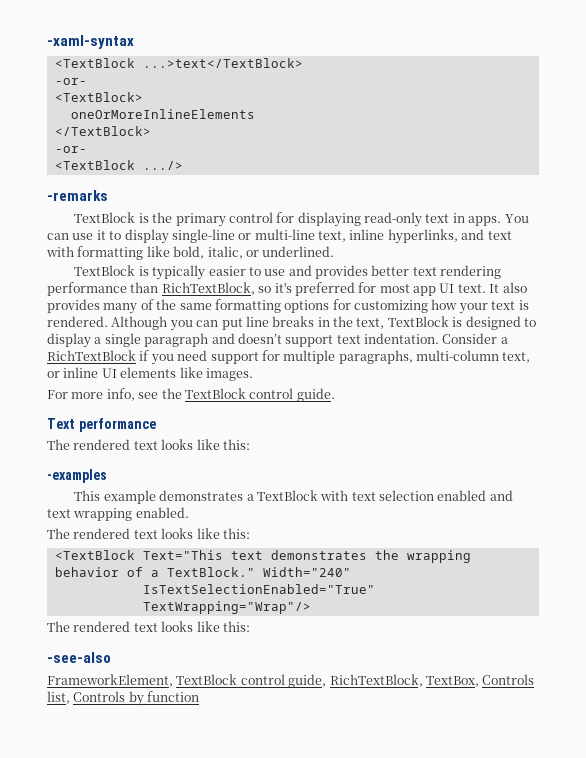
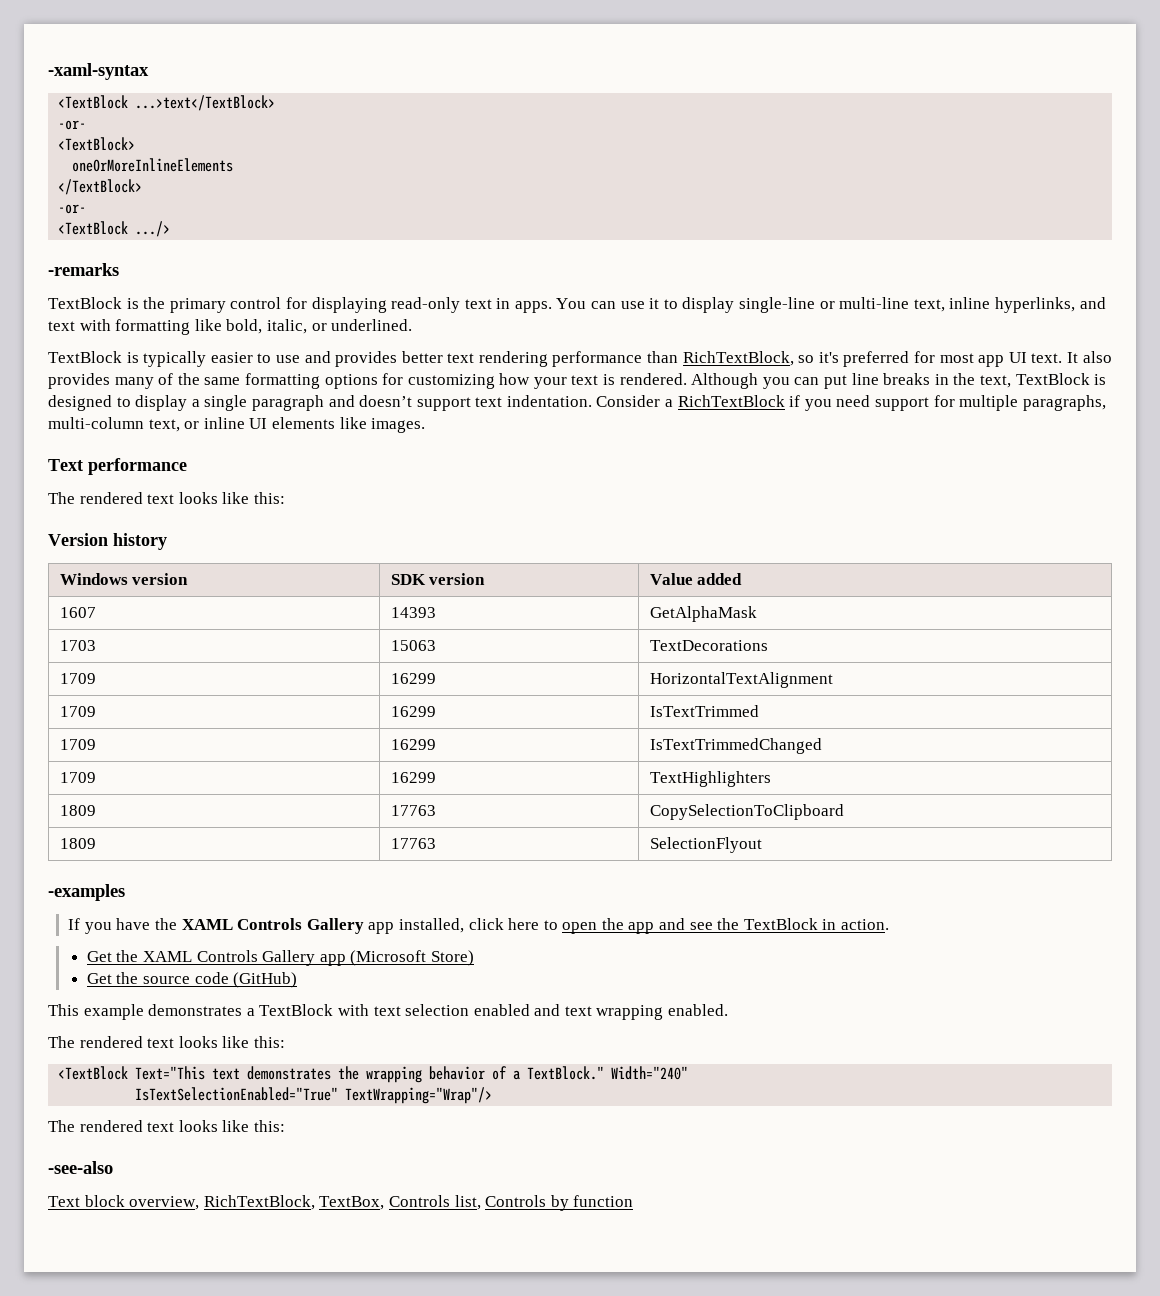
[47,388,335,402] // For more info, see the TextBlock control guide. -> (426, 425) none
[47,469,107,483] -examples -> [48,533,167,550] [59,573,189,585] [390,573,486,585] [649,573,743,585] [59,607,96,618] [390,607,436,618] [649,606,757,622] [59,640,96,651] [390,640,436,651] [649,640,768,651] [59,673,96,684] [390,673,436,684] [649,672,833,688] [59,706,96,717] [390,706,436,717] [649,705,759,717] [59,739,96,750] [390,739,436,750] [649,738,822,754] [59,772,96,783] [390,772,436,783] [649,771,771,787] [59,805,96,816] [390,805,436,816] [649,804,844,820] [59,838,96,849] [390,838,436,849] [649,837,762,853] [48,884,125,901] [68,918,889,934] [86,950,475,966] [86,972,298,988] Version history // Windows version | SDK version | Value added // 1607 | 14393 | GetAlphaMask // 1703 | 15063 | TextDecorations // 1709 | 16299 | HorizontalTextAlignment // 1709 | 16299 | IsTextTrimmed // 1709 | 16299 | IsTextTrimmedChanged // 1709 | 16299 | TextHighlighters // 1809 | 17763 | CopySelectionToClipboard // 1809 | 17763 | SelectionFlyout // -examples // If you have the XAML Controls Gallery app installed, click here to open the app and see the TextBlock in action. // Get the XAML Controls Gallery app (Microsoft Store) // Get the source code (GitHub)
[47,674,327,688] FrameworkElement, TextBlock control guide, -> [48,1195,200,1210] Text block overview,

